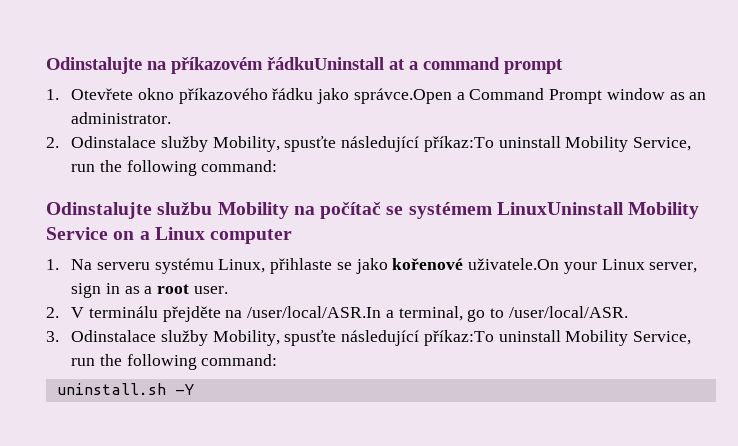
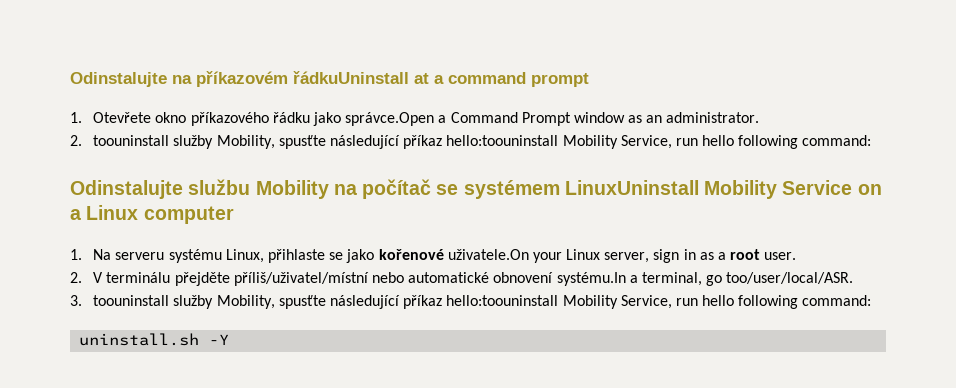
[71,136,692,152] [71,160,123,172] Odinstalace služby Mobility, spusťte následující příkaz:To uninstall Mobility Service, run the -> [93,135,735,149] toouninstall služby Mobility, spusťte následující příkaz hello:toouninstall Mobility Service, run hello
[225,306,382,318] na /user/local/ASR.In -> [233,272,626,286] příliš/uživatel/místní nebo automatické obnovení systému.In
[490,306,628,318] to /user/local/ASR. -> [726,272,854,284] too/user/local/ASR.
[71,330,692,346] [71,354,123,366] Odinstalace služby Mobility, spusťte následující příkaz:To uninstall Mobility Service, run the -> [93,295,735,309] toouninstall služby Mobility, spusťte následující příkaz hello:toouninstall Mobility Service, run hello

